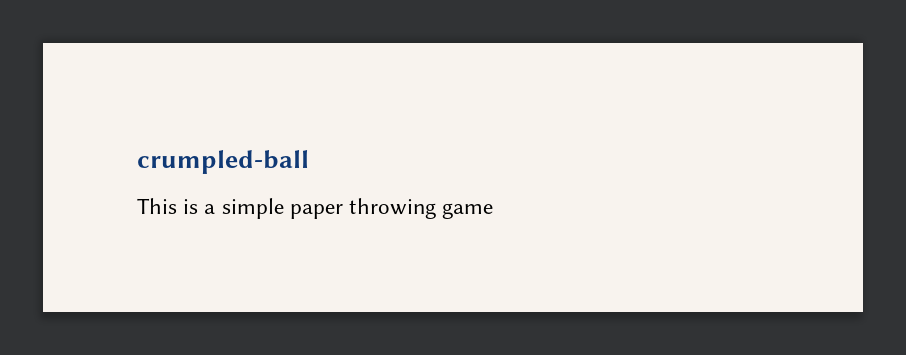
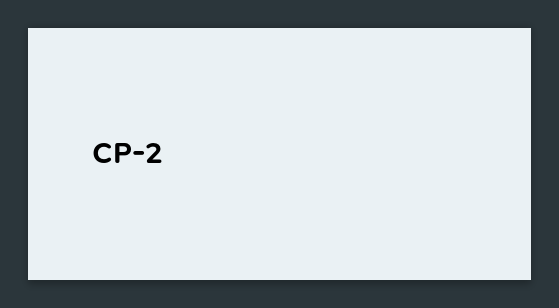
[137,150,309,174] [137,198,494,219] crumpled-ball // This is a simple paper throwing game -> [92,142,162,164] CP-2

